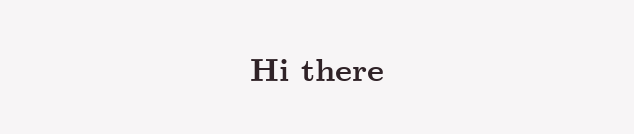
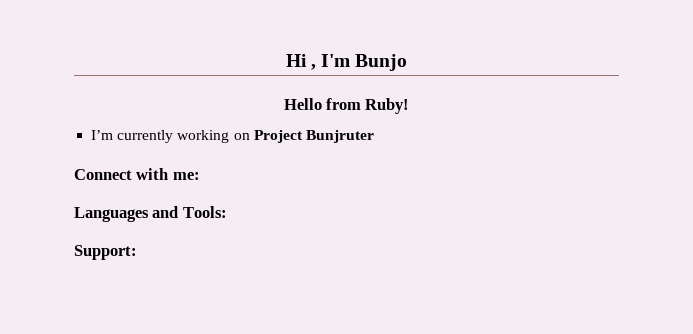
[301,59,384,81] there -> [310,54,408,71] [283,98,410,114] [91,130,374,143] [74,168,200,180] [74,206,227,222] [74,245,137,260] , I'm Bunjo // Hello from Ruby! // I’m currently working on Project Bunjruter // Connect with me: // Languages and Tools: // Support:

